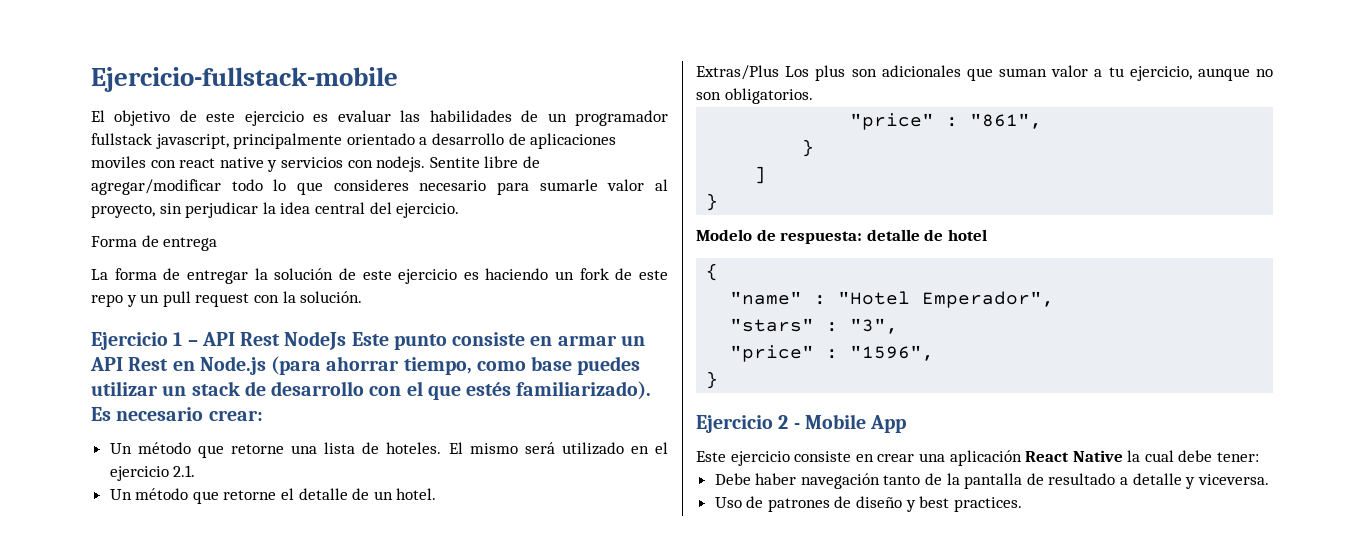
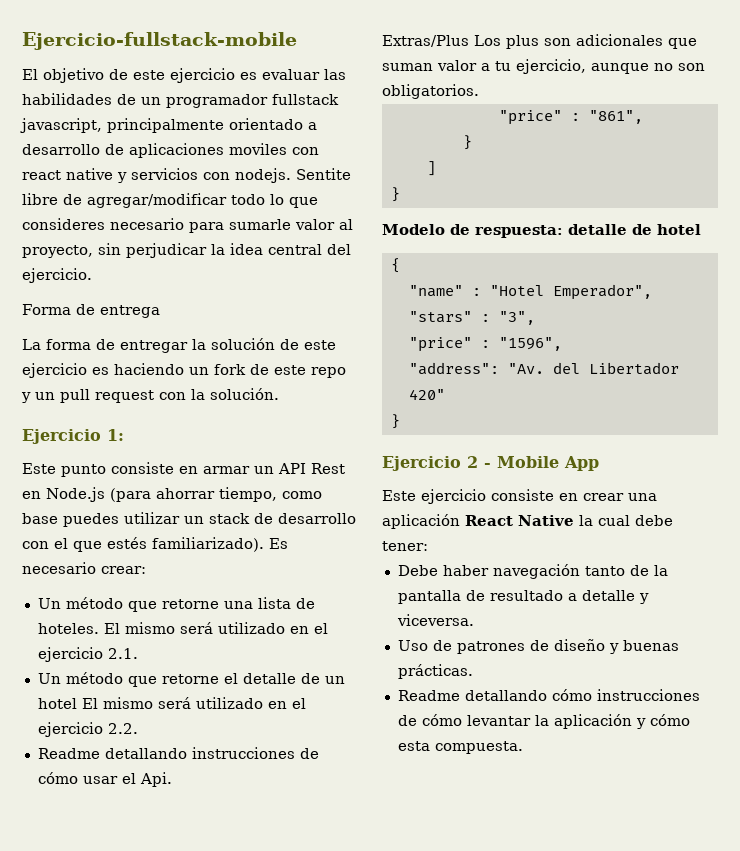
[173,331,347,350] 1 – API Rest NodeJs -> [107,429,124,441] 1: //
[396,488,437,500] hotel. -> [37,697,306,709] [37,722,138,737] [37,747,319,759] [37,772,172,787] hotel El mismo será utilizado en el ejercicio 2.2. // Readme detallando instrucciones de cómo usar el Api.
(935, 353) none -> [408,362,679,375] [408,389,445,400] // "address": "Av. del Libertador 420"
[919,496,1022,512] best practices. -> [622,640,679,651] [397,664,473,679] [397,689,700,701] [397,714,690,729] [397,741,523,754] buenas prácticas. // Readme detallando cómo instrucciones de cómo levantar la aplicación y cómo esta compuesta.

